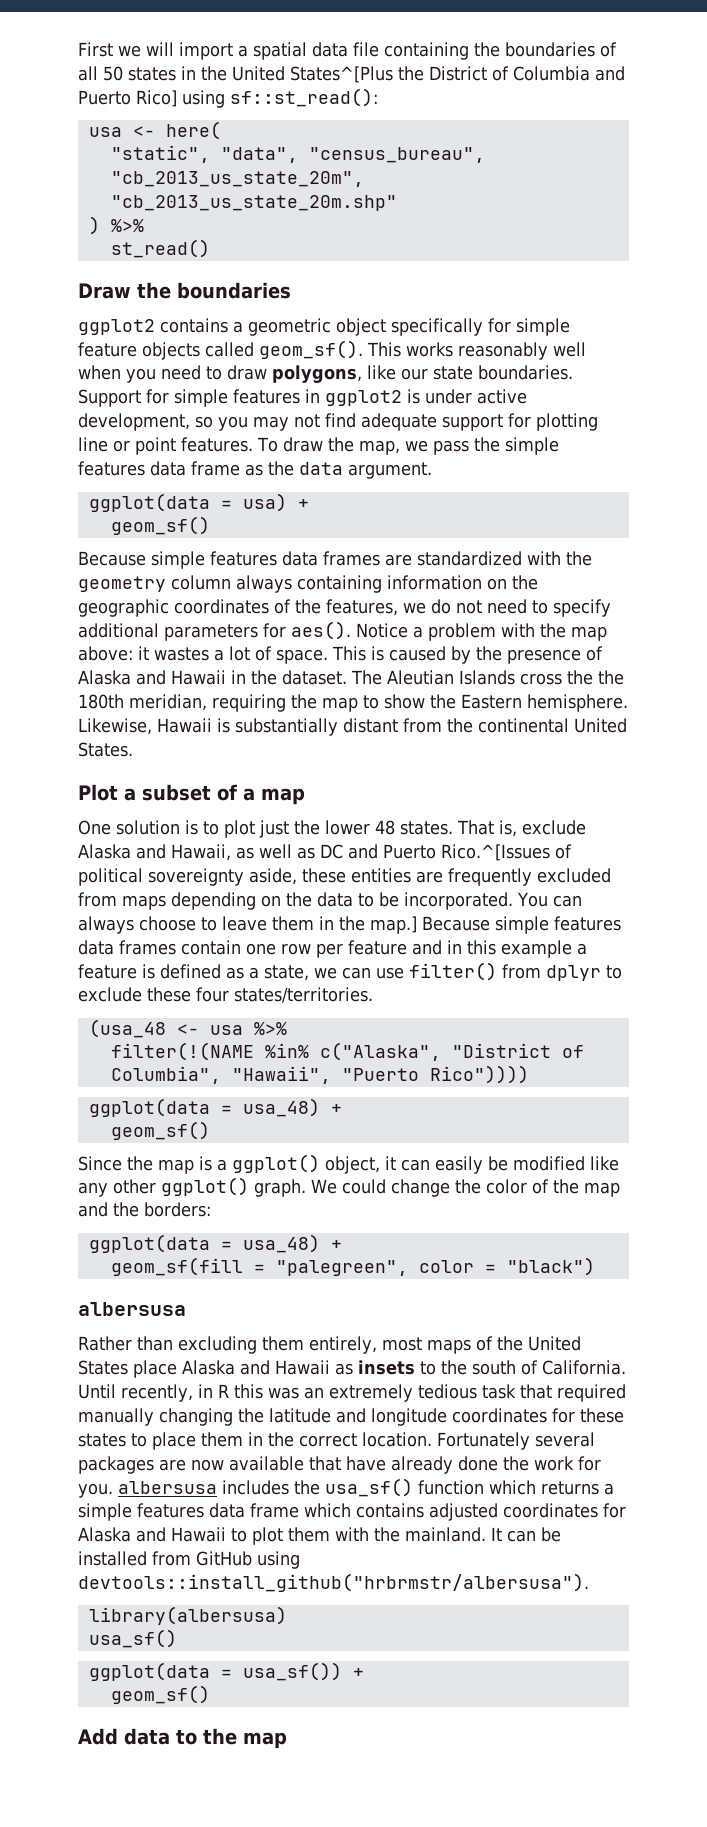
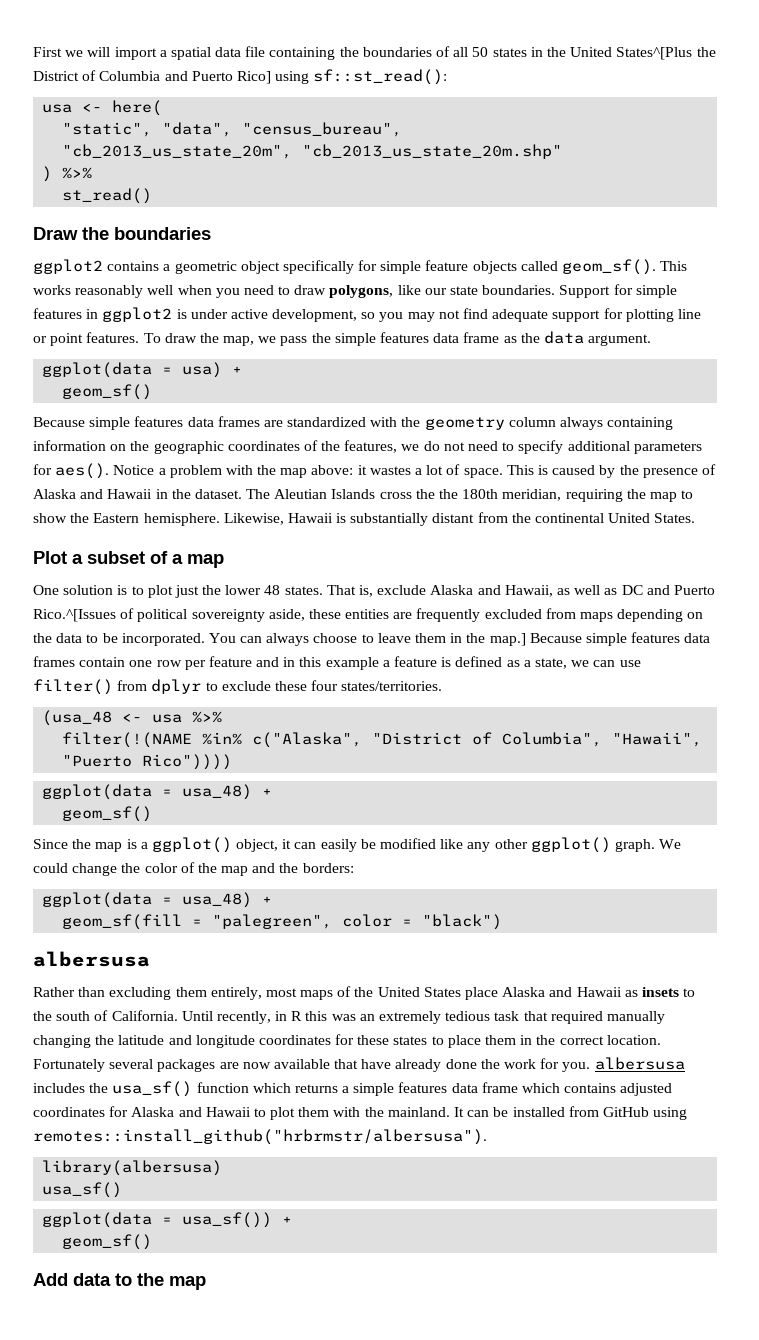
[78,1573,589,1592] devtools::install_github("hrbrmstr/albersusa"). -> [33,1129,487,1145] remotes::install_github("hrbrmstr/albersusa").

